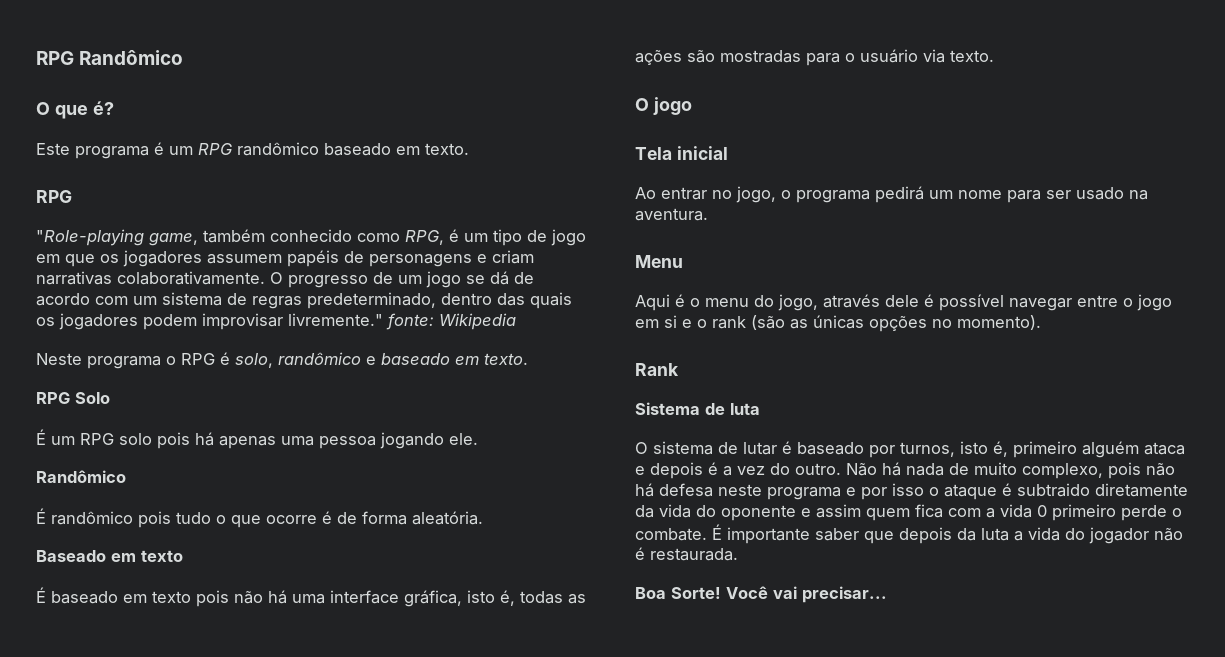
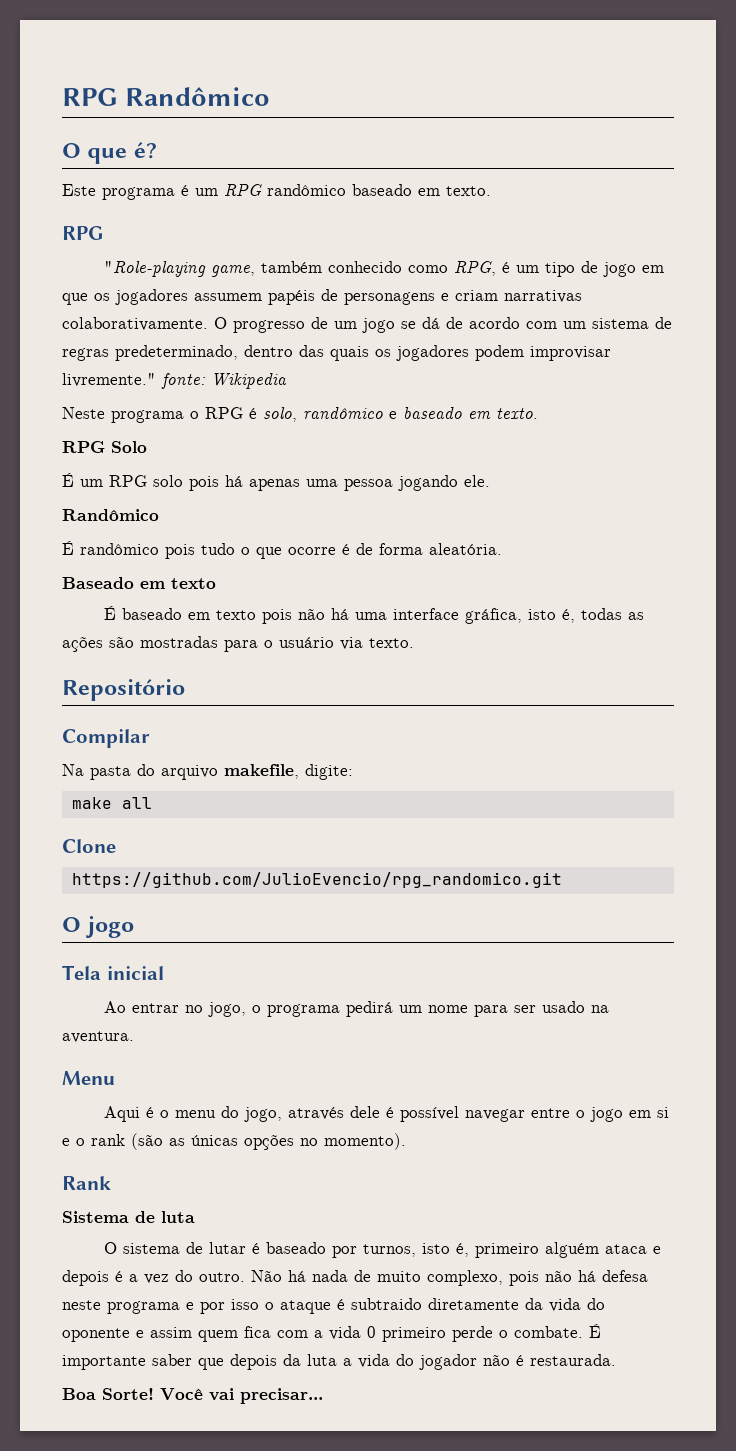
(994, 56) none -> [62,679,185,701] [62,729,150,748] [62,764,353,780] [71,797,152,809] [62,839,116,853] [71,872,562,888] // Repositório // Compilar // Na pasta do arquivo makefile, digite: // make all // Clone // https://github.com/JulioEvencio/rpg_randomico.git

